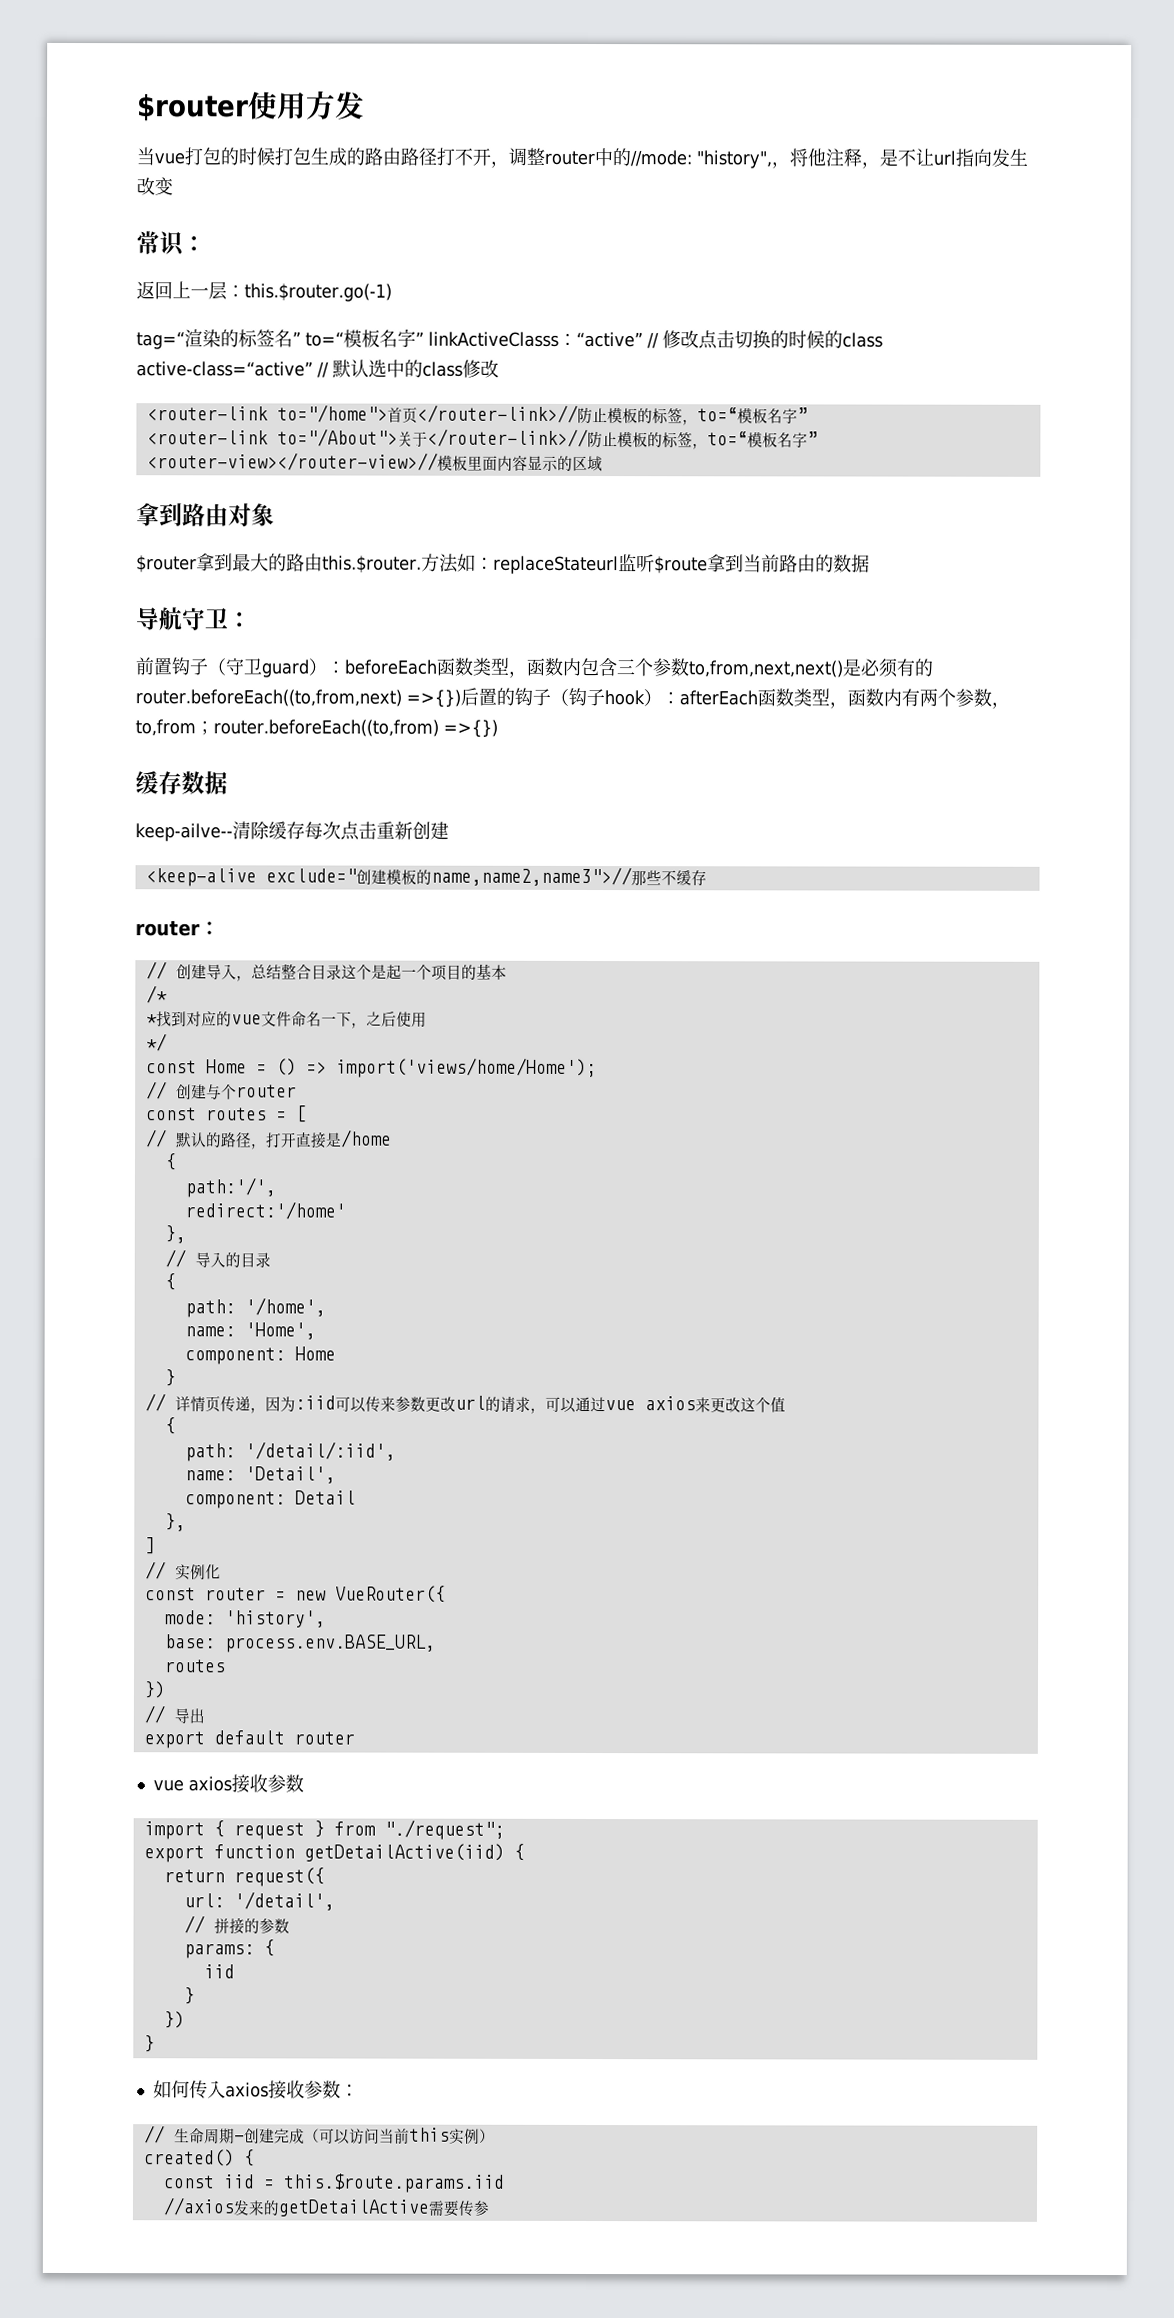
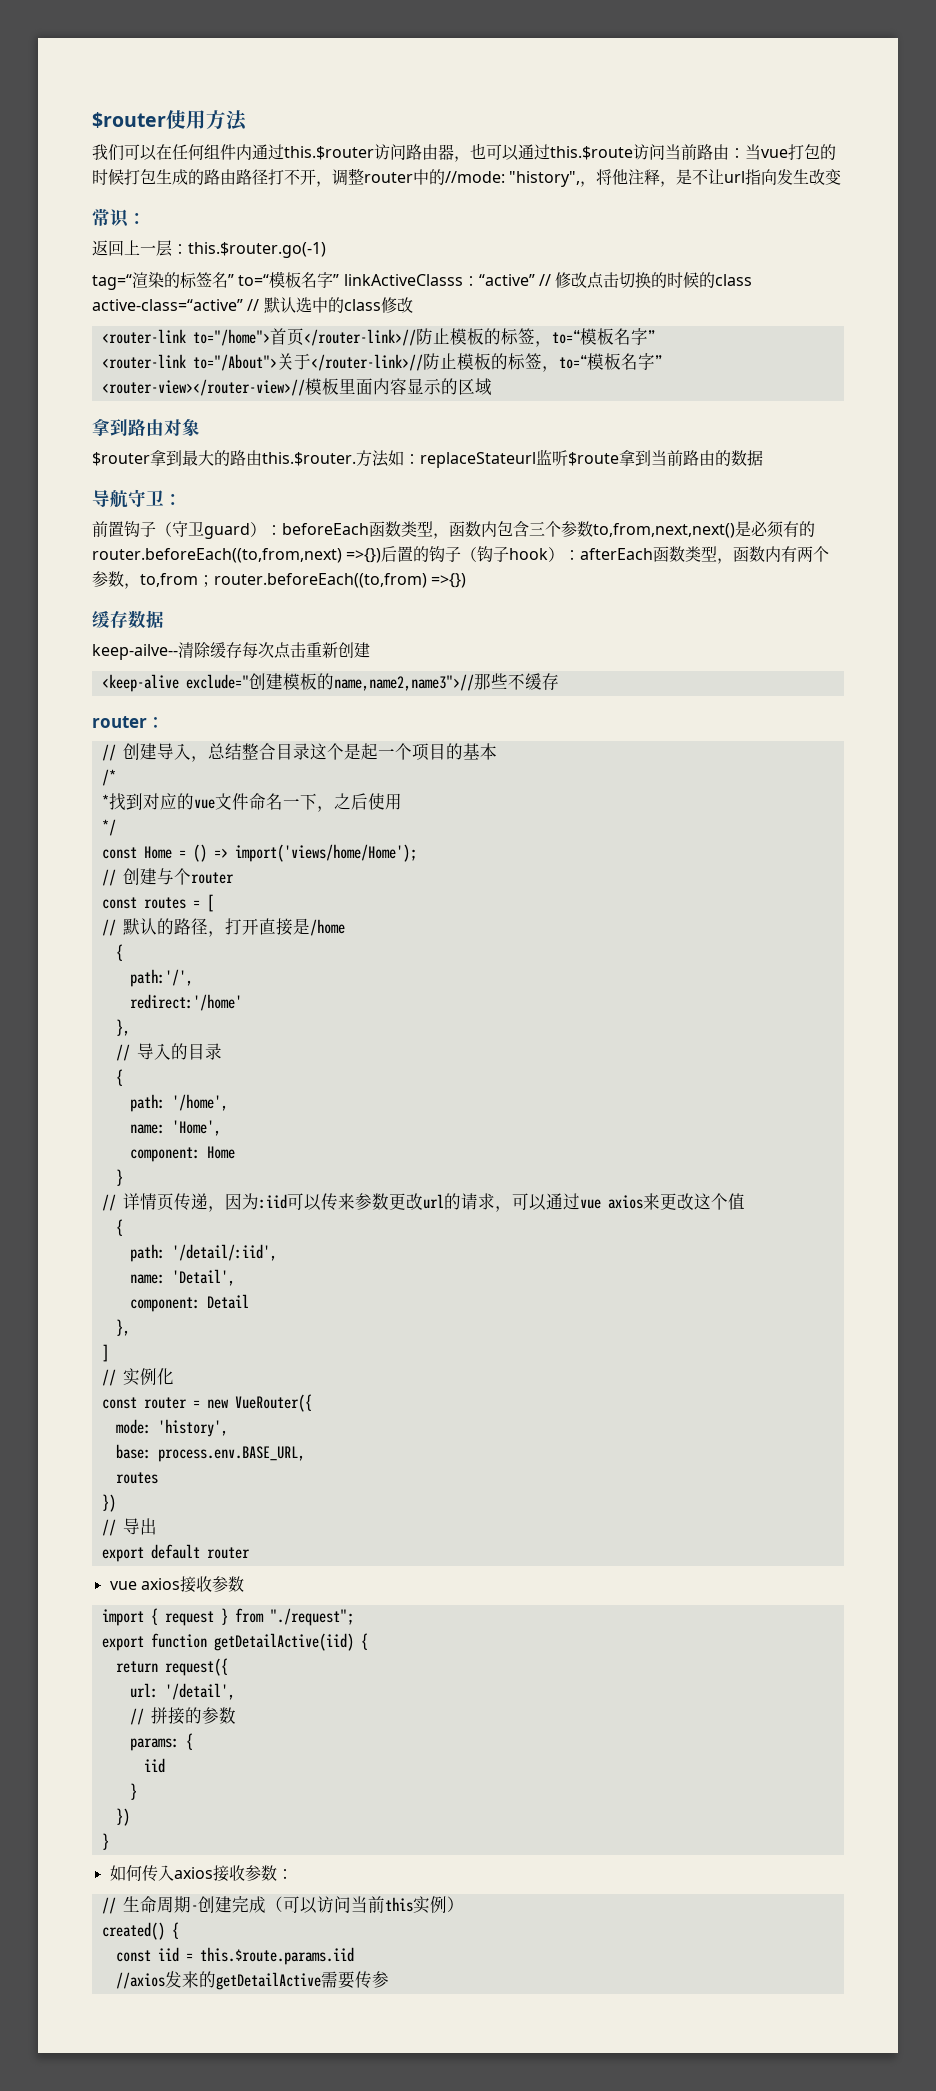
[334,91,365,120] 发 // -> [226,110,247,131] [92,143,745,162] 法 // 我们可以在任何组件内通过this.$router访问路由器，也可以通过this.$route访问当前路由：

